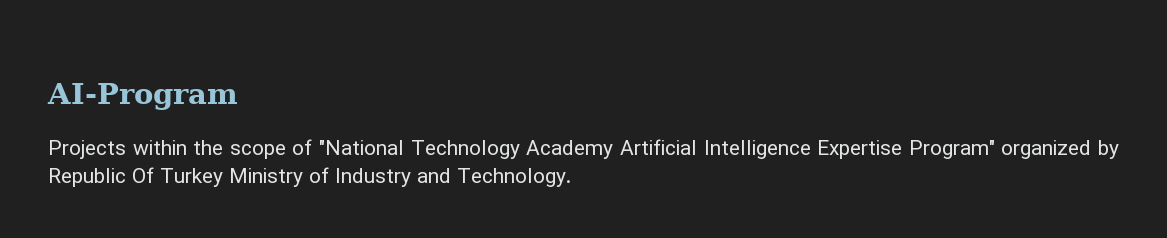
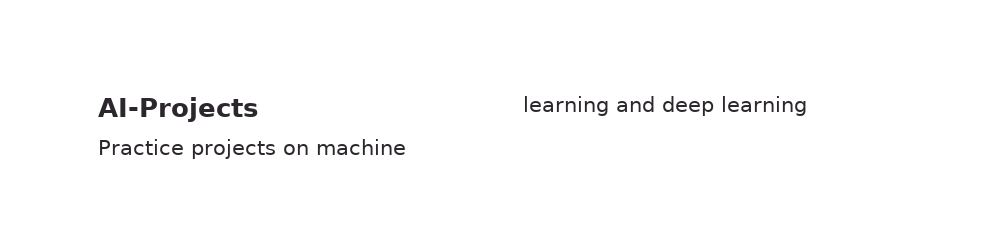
[47,83,238,110] [48,139,1120,159] [48,167,571,187] AI-Program // Projects within the scope of "National Technology Academy Artificial Intelligence Expertise Program" organized by Republic Of Turkey Ministry of Industry and Technology. -> [98,97,258,122] [98,139,406,159] [523,96,807,116] AI-Projects // Practice projects on machine learning and deep learning

